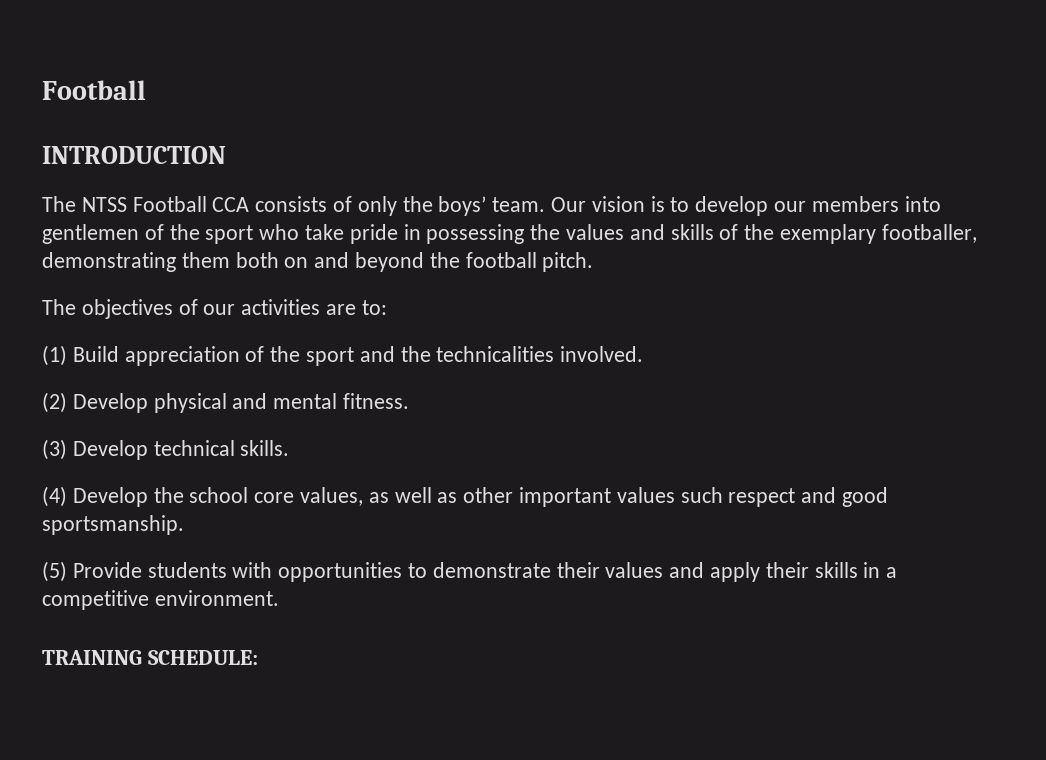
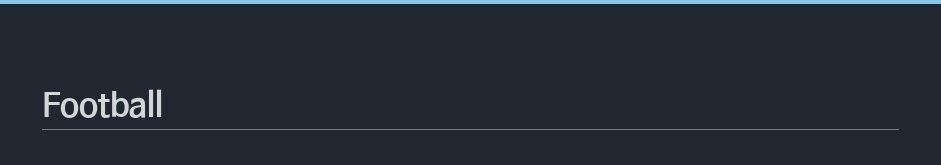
[42,80,146,100] [42,146,226,164] [42,196,941,216] [42,224,977,244] [42,252,594,272] [42,299,387,319] [42,345,644,366] [42,392,410,413] [42,439,290,460] [42,486,889,507] [42,515,184,535] [42,561,898,582] [42,590,279,610] [42,650,258,665] Football // INTRODUCTION // The NTSS Football CCA consists of only the boys’ team. Our vision is to develop our members into gentlemen of the sport who take pride in possessing the values and skills of the exemplary footballer, demonstrating them both on and beyond the football pitch. // The objectives of our activities are to: // (1) Build appreciation of the sport and the technicalities involved. // (2) Develop physical and mental fitness. // (3) Develop technical skills. // (4) Develop the school core values, as well as other important values such respect and good sportsmanship. // (5) Provide students with opportunities to demonstrate their values and apply their skills in a competitive environment. // TRAINING SCHEDULE: -> [42,89,163,118] Football

